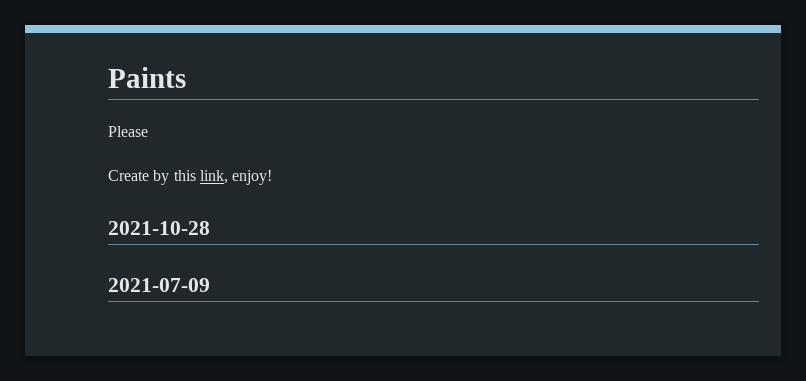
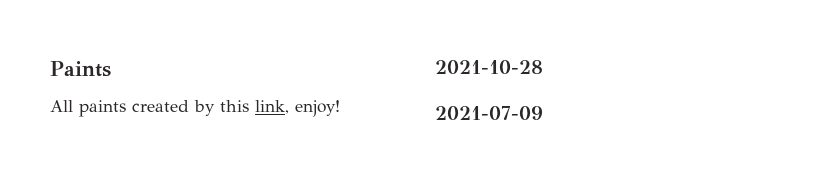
[108,126,148,137] [108,170,149,181] Please // Create -> [50,100,189,117] All paints created

